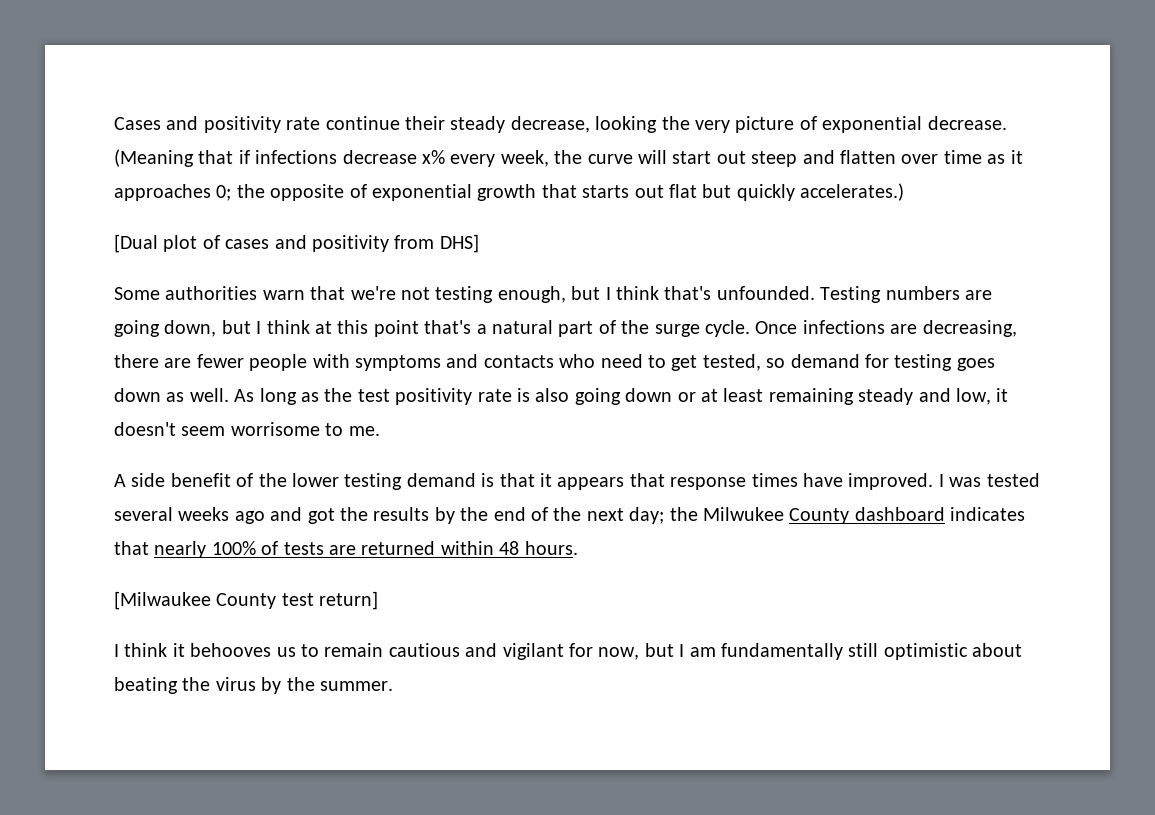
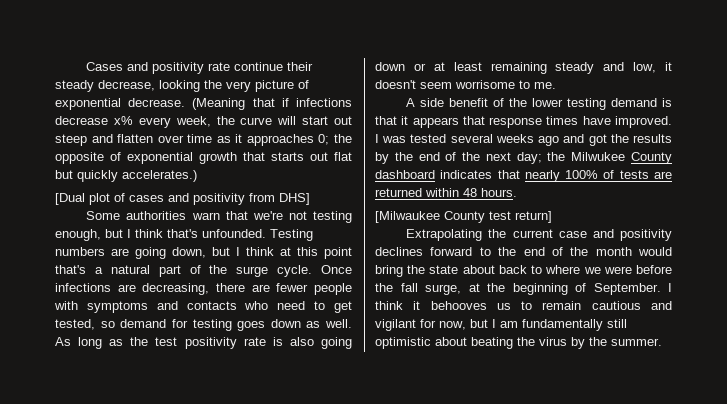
(379, 600) none -> [406,229,672,241] [375,247,672,256] [375,265,672,277] [375,283,661,295] Extrapolating the current case and positivity declines forward to the end of the month would bring the state about back to where we were before the fall surge, at the beginning of September.

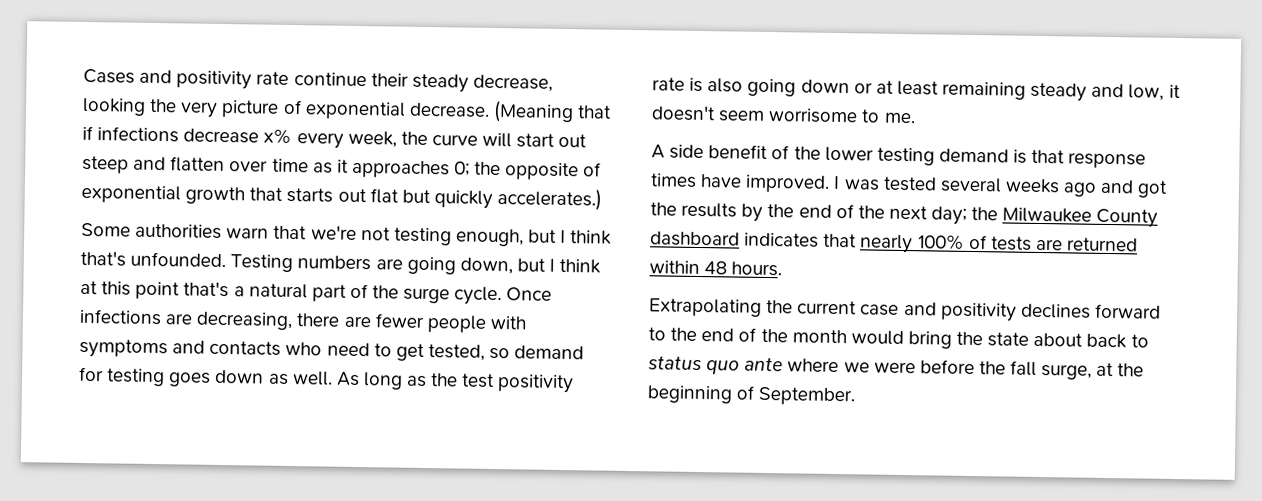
[55,193,310,205] // [Dual plot of cases and positivity from DHS] -> (603, 199) none
[401,116,485,128] it appears that -> (1066, 156) none
[571,152,626,161] Milwukee -> [1002,207,1093,223] Milwaukee
[375,211,552,223] // [Milwaukee County test return] -> (783, 269) none
(543, 269) none -> [648,356,784,375] status quo ante
[668,283,672,292] [375,301,672,310] [375,319,627,331] [375,337,662,349] I think it behooves us to remain cautious and vigilant for now, but I am fundamentally still optimistic about beating the virus by the summer. -> (857, 396) none

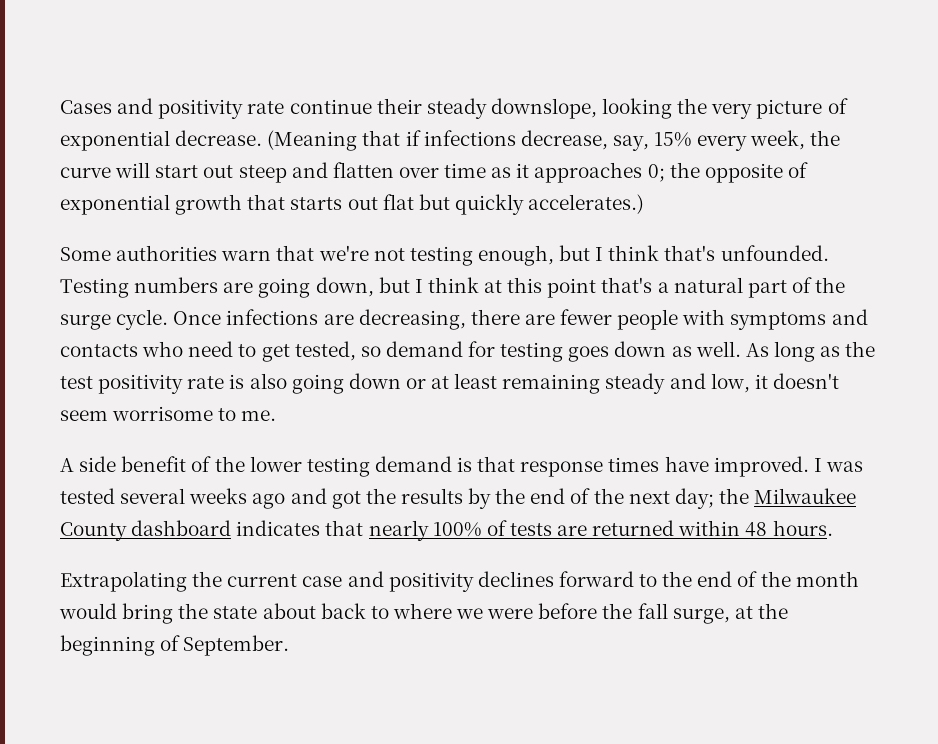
[472,74,553,92] decrease, -> [490,98,597,119] downslope,
[183,128,293,145] decrease x% -> [520,130,693,151] decrease, say, 15%
[648,356,784,375] status quo ante -> (389, 612) none

